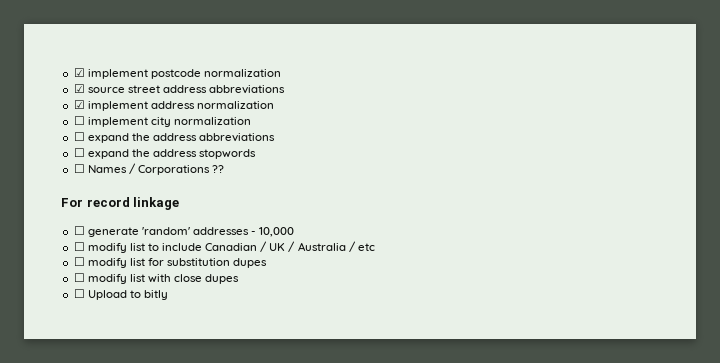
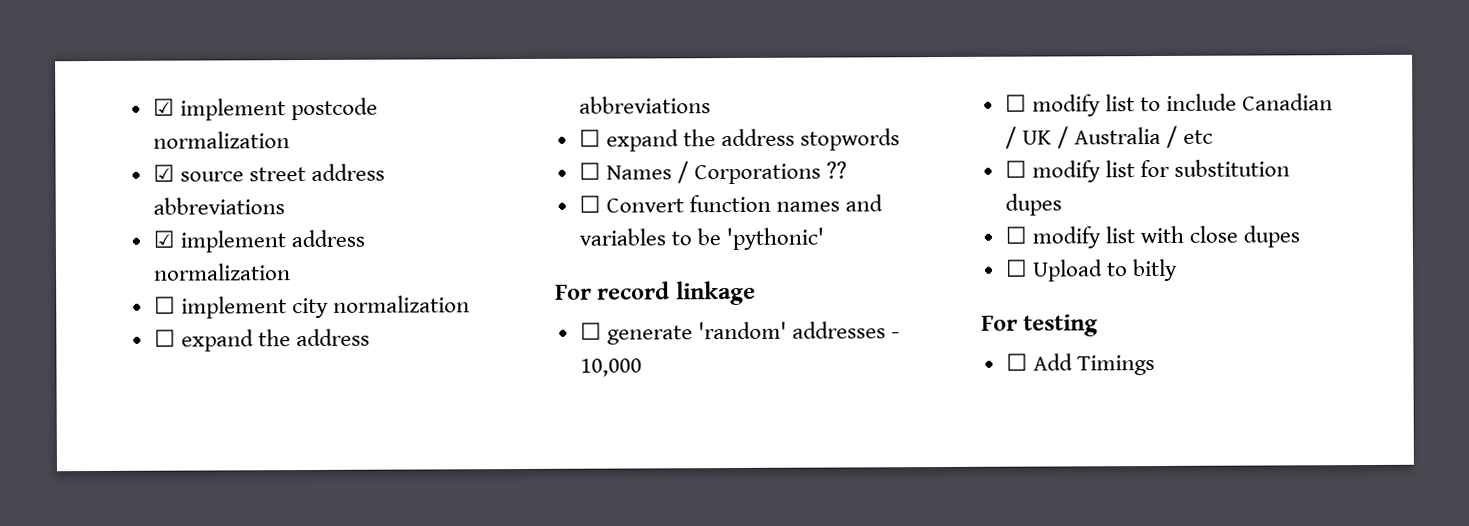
(225, 169) none -> [578,194,884,213] [578,227,824,251] // ☐ Convert function names and variables to be 'pythonic'
(168, 295) none -> [981,314,1099,337] [1005,353,1155,376] // For testing // ☐ Add Timings

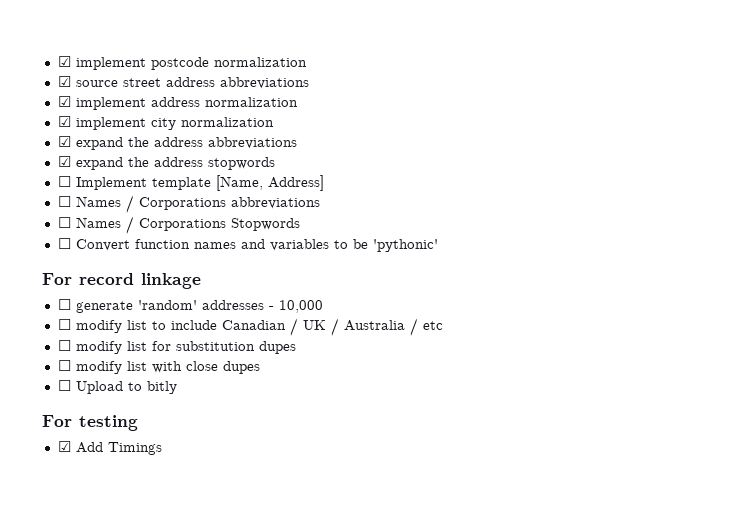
[153,296,176,314] ☐ -> [57,116,71,127] ☑
[153,329,176,347] ☐ -> [57,136,71,147] ☑
[578,129,601,147] ☐ -> [57,156,71,167] ☑
[578,161,848,185] // ☐ Names / Corporations ?? -> [57,175,324,191] [57,195,320,213] [57,216,300,234] // ☐ Implement template [Name, Address] // ☐ Names / Corporations abbreviations // ☐ Names / Corporations Stopwords
[1005,353,1028,371] ☐ -> [57,441,71,452] ☑

